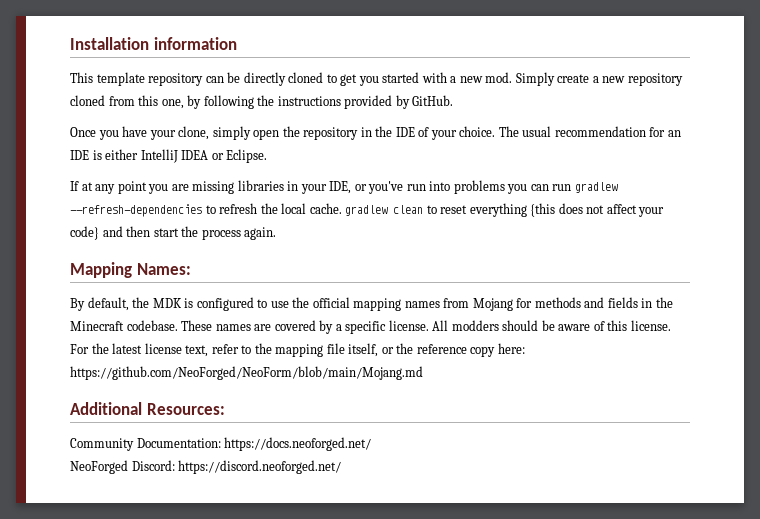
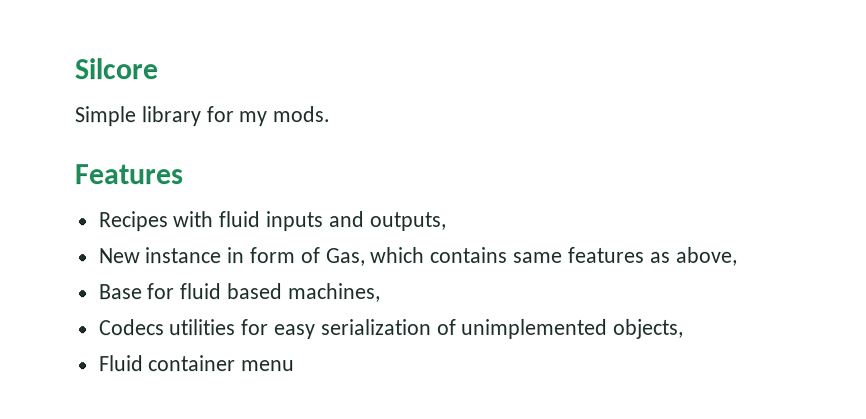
[70,37,237,50] [70,72,683,86] [70,95,454,109] [70,126,681,140] [70,149,268,163] [70,180,618,194] [70,203,665,217] [70,226,277,240] [70,262,191,278] [70,297,673,311] [70,320,671,334] [70,343,525,357] [70,366,423,380] [70,402,225,415] [70,437,372,451] [70,460,342,474] Installation information // This template repository can be directly cloned to get you started with a new mod. Simply create a new repository cloned from this one, by following the instructions provided by GitHub. // Once you have your clone, simply open the repository in the IDE of your choice. The usual recommendation for an IDE is either IntelliJ IDEA or Eclipse. // If at any point you are missing libraries in your IDE, or you've run into problems you can run gradlew --refresh-dependencies to refresh the local cache. gradlew clean to reset everything {this does not affect your code} and then start the process again. // Mapping Names: // By default, the MDK is configured to use the official mapping names from Mojang for methods and fields in the Minecraft codebase. These names are covered by a specific license. All modders should be aware of this license. For the latest license text, refer to the mapping file itself, or the reference copy here: https://github.com/NeoForged/NeoForm/blob/main/Mojang.md // Additional Resources: // Community Documentation: https://docs.neoforged.net/ // NeoForged Discord: https://discord.neoforged.net/ -> [74,58,158,80] [74,106,331,127] [74,164,183,185] [98,211,447,232] [98,246,738,267] [98,283,381,303] [98,318,685,340] [98,355,296,372] Silcore // Simple library for my mods. // Features // Recipes with fluid inputs and outputs, // New instance in form of Gas, which contains same features as above, // Base for fluid based machines, // Codecs utilities for easy serialization of unimplemented objects, // Fluid container menu

